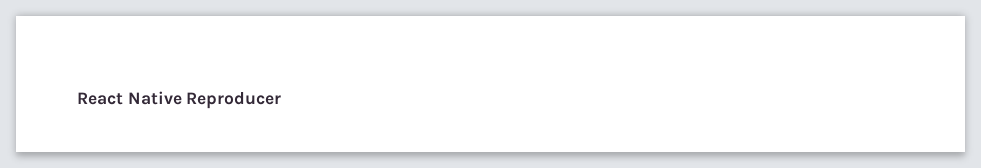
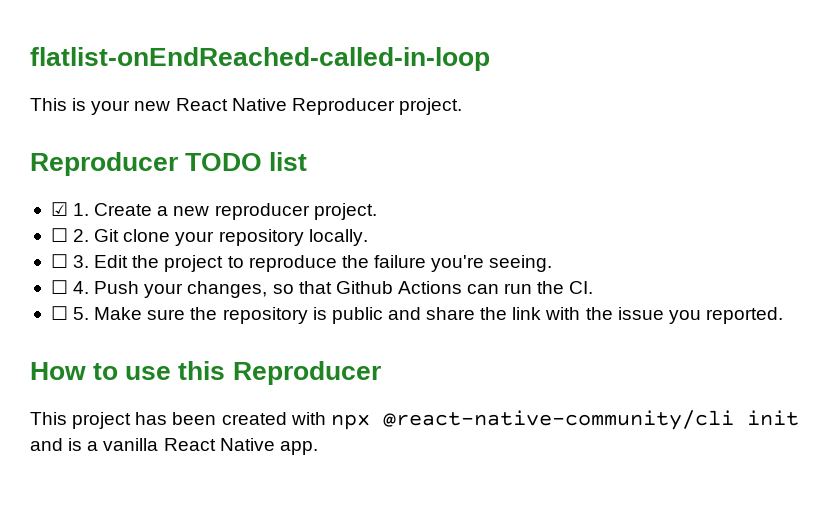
[77,91,282,109] React Native Reproducer -> [30,47,490,71] [30,98,462,115] [30,152,308,176] [50,202,377,220] [50,228,368,246] [50,254,553,272] [50,280,594,298] [50,306,783,324] [30,361,381,385] [30,410,799,430] [30,438,318,455] flatlist-onEndReached-called-in-loop // This is your new React Native Reproducer project. // Reproducer TODO list // ☑ 1. Create a new reproducer project. // ☐ 2. Git clone your repository locally. // ☐ 3. Edit the project to reproduce the failure you're seeing. // ☐ 4. Push your changes, so that Github Actions can run the CI. // ☐ 5. Make sure the repository is public and share the link with the issue you reported. // How to use this Reproducer // This project has been created with npx @react-native-community/cli init and is a vanilla React Native app.

